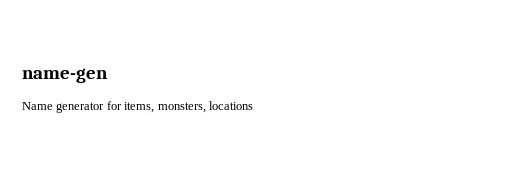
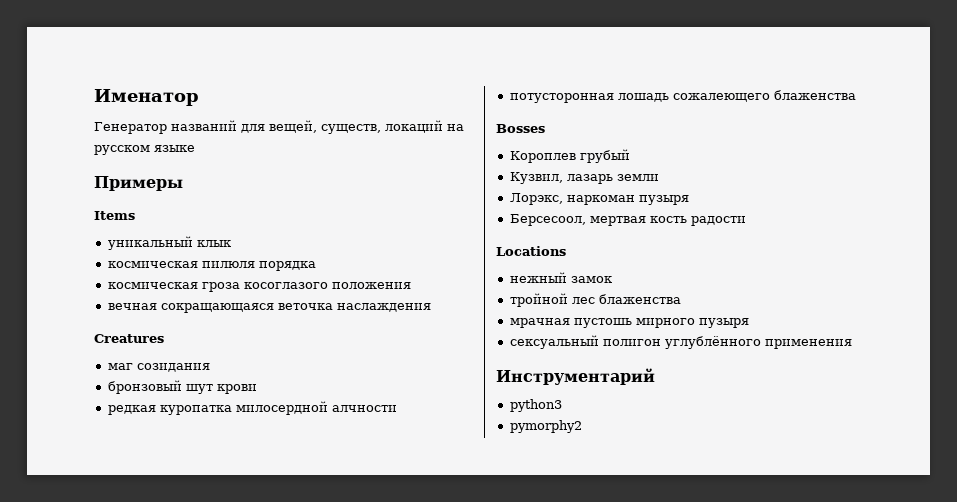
[22,68,108,83] [22,101,253,113] name-gen // Name generator for items, monsters, locations -> [94,89,199,106] [94,120,464,134] [94,145,195,155] [94,176,183,191] [94,211,135,220] [107,236,231,250] [107,261,316,271] [107,282,411,292] [107,303,431,313] [94,334,164,343] [107,363,210,372] [107,380,257,394] [107,401,397,415] [509,90,856,103] [496,124,545,133] [509,149,630,163] [509,172,659,184] [509,193,689,205] [509,214,746,226] [496,246,566,256] [509,272,612,283] [509,293,681,307] [509,318,749,328] [509,335,852,349] [496,368,655,385] [509,399,562,412] [509,420,582,433] Именатор // Генератор названий для вещей, существ, локаций на русском языке // Примеры // Items // уникальный клык // космическая пилюля порядка // космическая гроза косоглазого положения // вечная сокращающаяся веточка наслаждения // Creatures // маг созидания // бронзовый шут крови // редкая куропатка милосердной алчности // потусторонная лошадь сожалеющего блаженства // Bosses // Короплев грубый // Кузвил, лазарь земли // Лорэкс, наркоман пузыря // Берсесоол, мертвая кость радости // Locations // нежный замок // тройной лес блаженства // мрачная пустошь мирного пузыря // сексуальный полигон углублённого применения // Инструментарий // python3 // pymorphy2

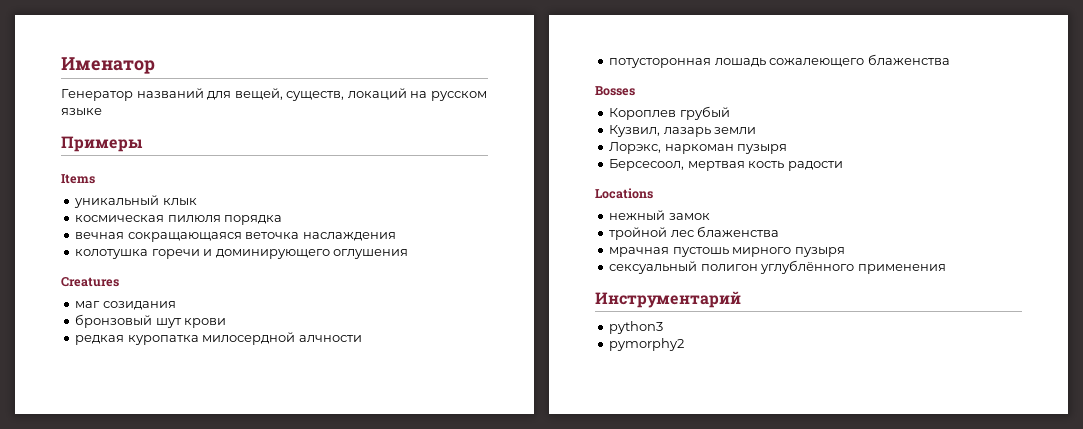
[107,282,411,292] // космическая гроза косоглазого положения -> (283, 220) none
(431, 307) none -> [75,249,409,259] // колотушка горечи и доминирующего оглушения

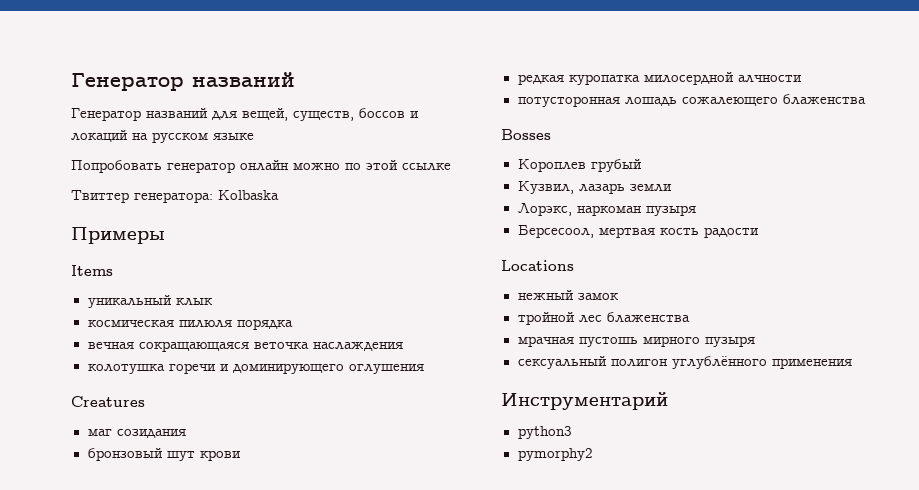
[61,57,155,74] Именатор -> [71,72,295,91] Генератор названий
(345, 96) none -> [359,108,419,118] боссов и
(102, 112) none -> [71,160,451,173] [71,190,279,203] // Попробовать генератор онлайн можно по этой ссылке // Твиттер генератора: Kolbaska

